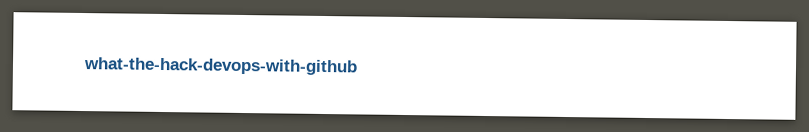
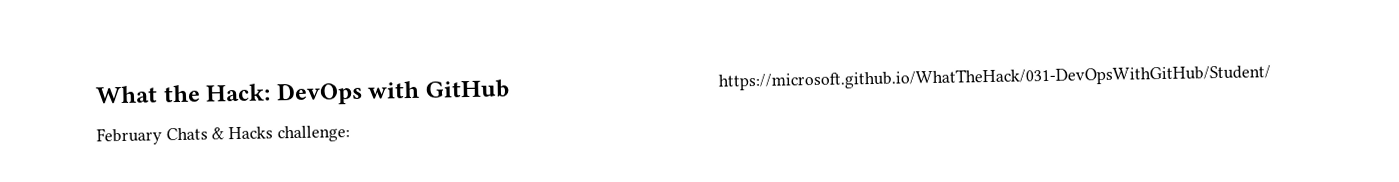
[83,57,358,76] what-the-hack-devops-with-github -> [95,79,511,106] [96,125,350,146] [718,64,1271,91] What the Hack: DevOps with GitHub // February Chats & Hacks challenge: https://microsoft.github.io/WhatTheHack/031-DevOpsWithGitHub/Student/

